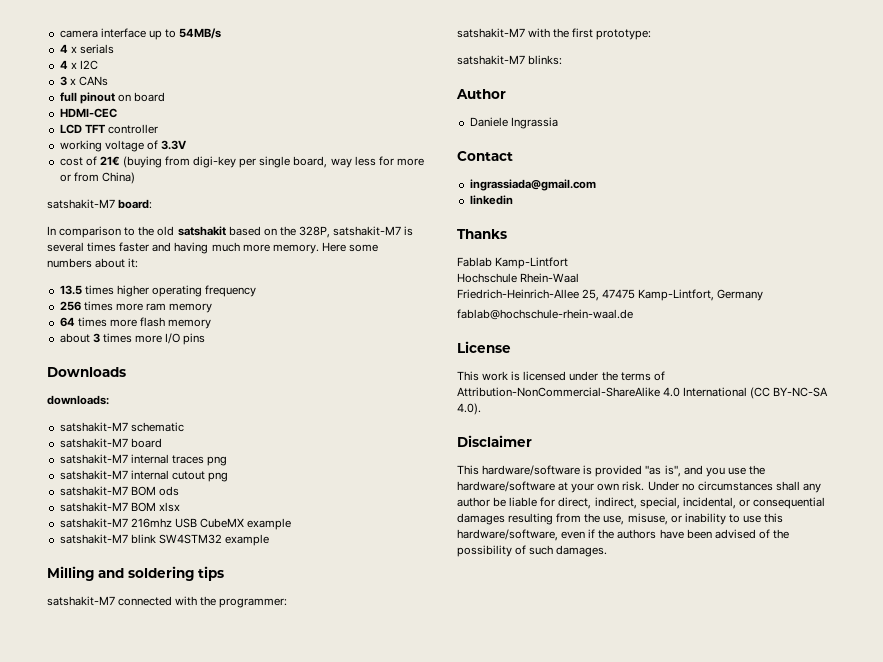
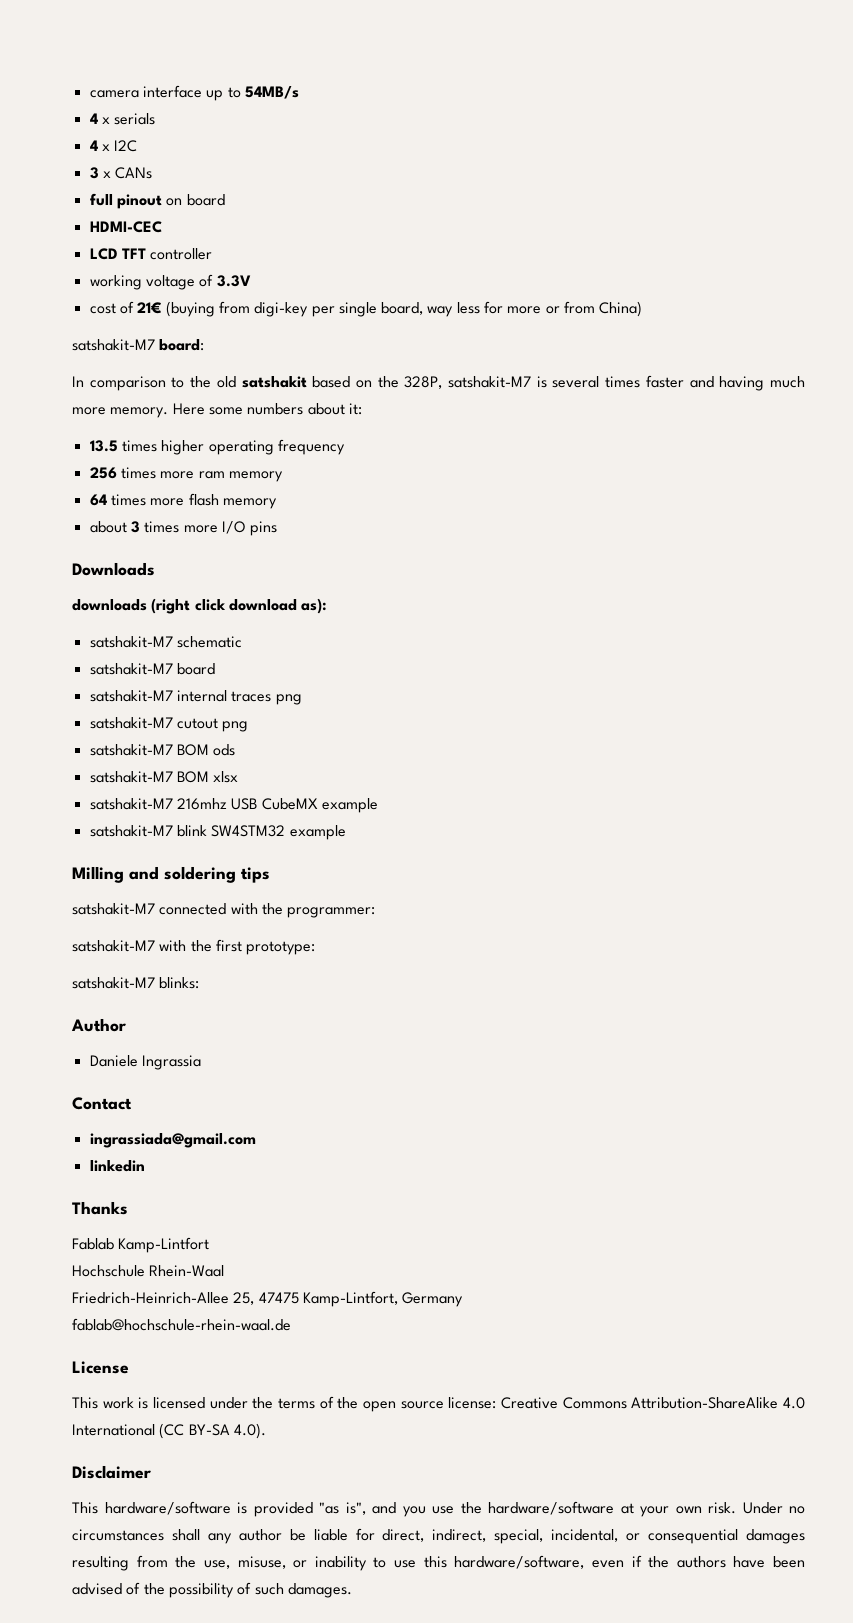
[47,395,109,405] downloads: -> [72,598,328,614] downloads (right click download as):
[130,470,169,480] internal -> (173, 723) none
[457,387,660,397] Attribution-NonCommercial-ShareAlike -> [337,1397,779,1412] the open source license: Creative Commons Attribution-ShareAlike
[773,387,829,397] BY-NC-SA -> [188,1424,230,1436] BY-SA

